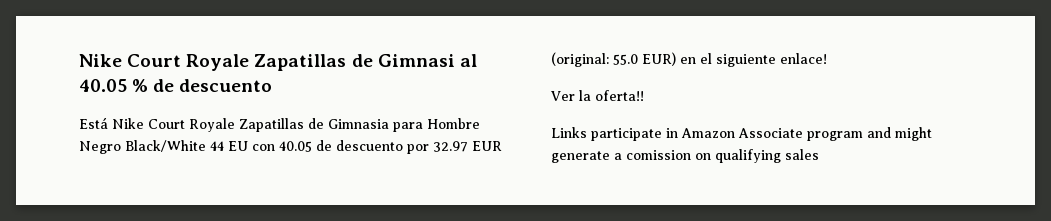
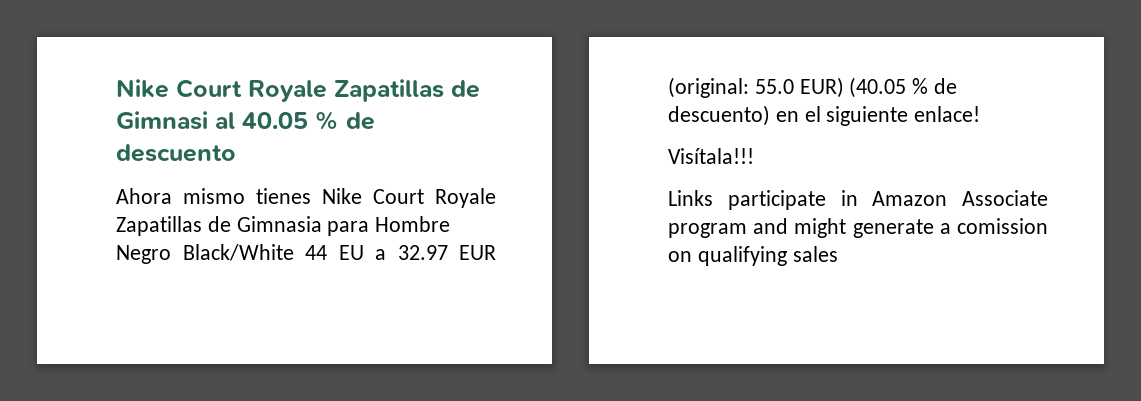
[79,117,108,129] Está -> [116,188,311,204] Ahora mismo tienes
[252,140,429,154] con 40.05 de descuento por -> [375,249,386,260] a
(676, 59) none -> [849,77,958,98] [668,105,770,126] (40.05 % de descuento)
[551,90,644,101] Ver la oferta!! -> [668,148,754,164] Visítala!!!

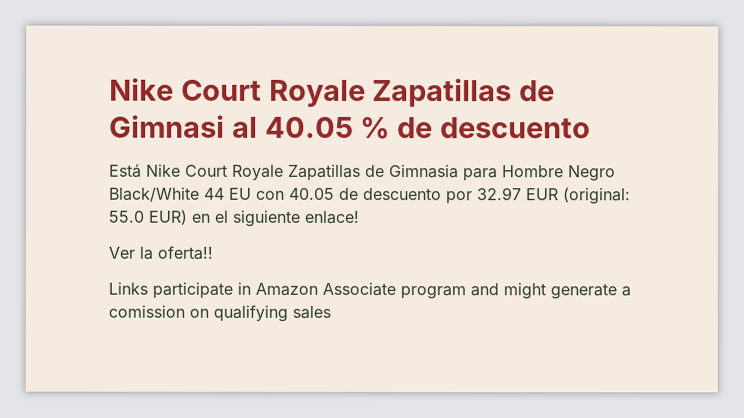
[116,188,311,204] Ahora mismo tienes -> [109,163,142,178] Está
[375,249,386,260] a -> [256,187,473,205] con 40.05 de descuento por
[849,77,958,98] [668,105,770,126] (40.05 % de descuento) -> (187, 217) none
[668,148,754,164] Visítala!!! -> [108,245,213,260] Ver la oferta!!

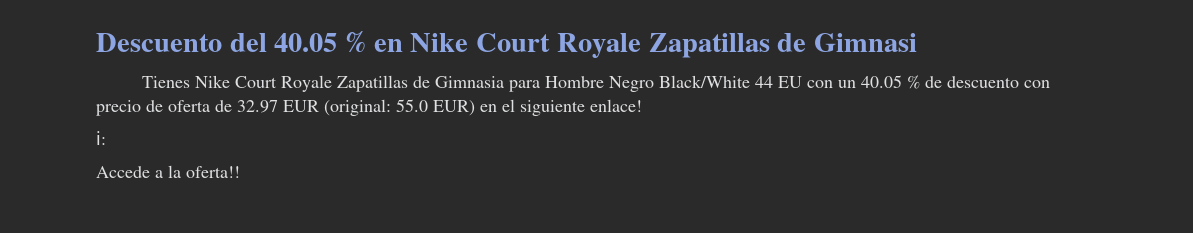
(109, 89) none -> [96,31,403,53] Descuento del 40.05 % en
[231,116,592,140] [109,163,142,178] al 40.05 % de descuento // Está -> [142,76,191,88] // Tienes
[289,187,473,205] 40.05 de descuento por -> [838,75,1051,89] [96,100,232,116] un 40.05 % de descuento con precio de oferta de
[108,246,135,259] Ver -> [96,131,106,145] [96,166,163,178] ℹ: // Accede a
[108,281,631,300] [108,304,331,322] // Links participate in Amazon Associate program and might generate a comission on qualifying sales -> (240, 172) none

